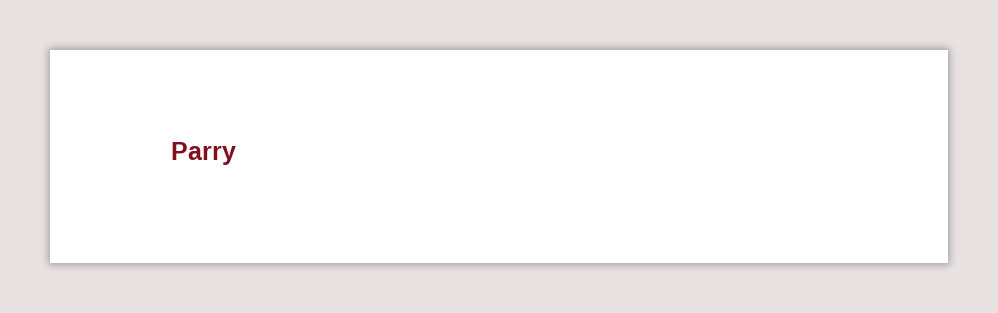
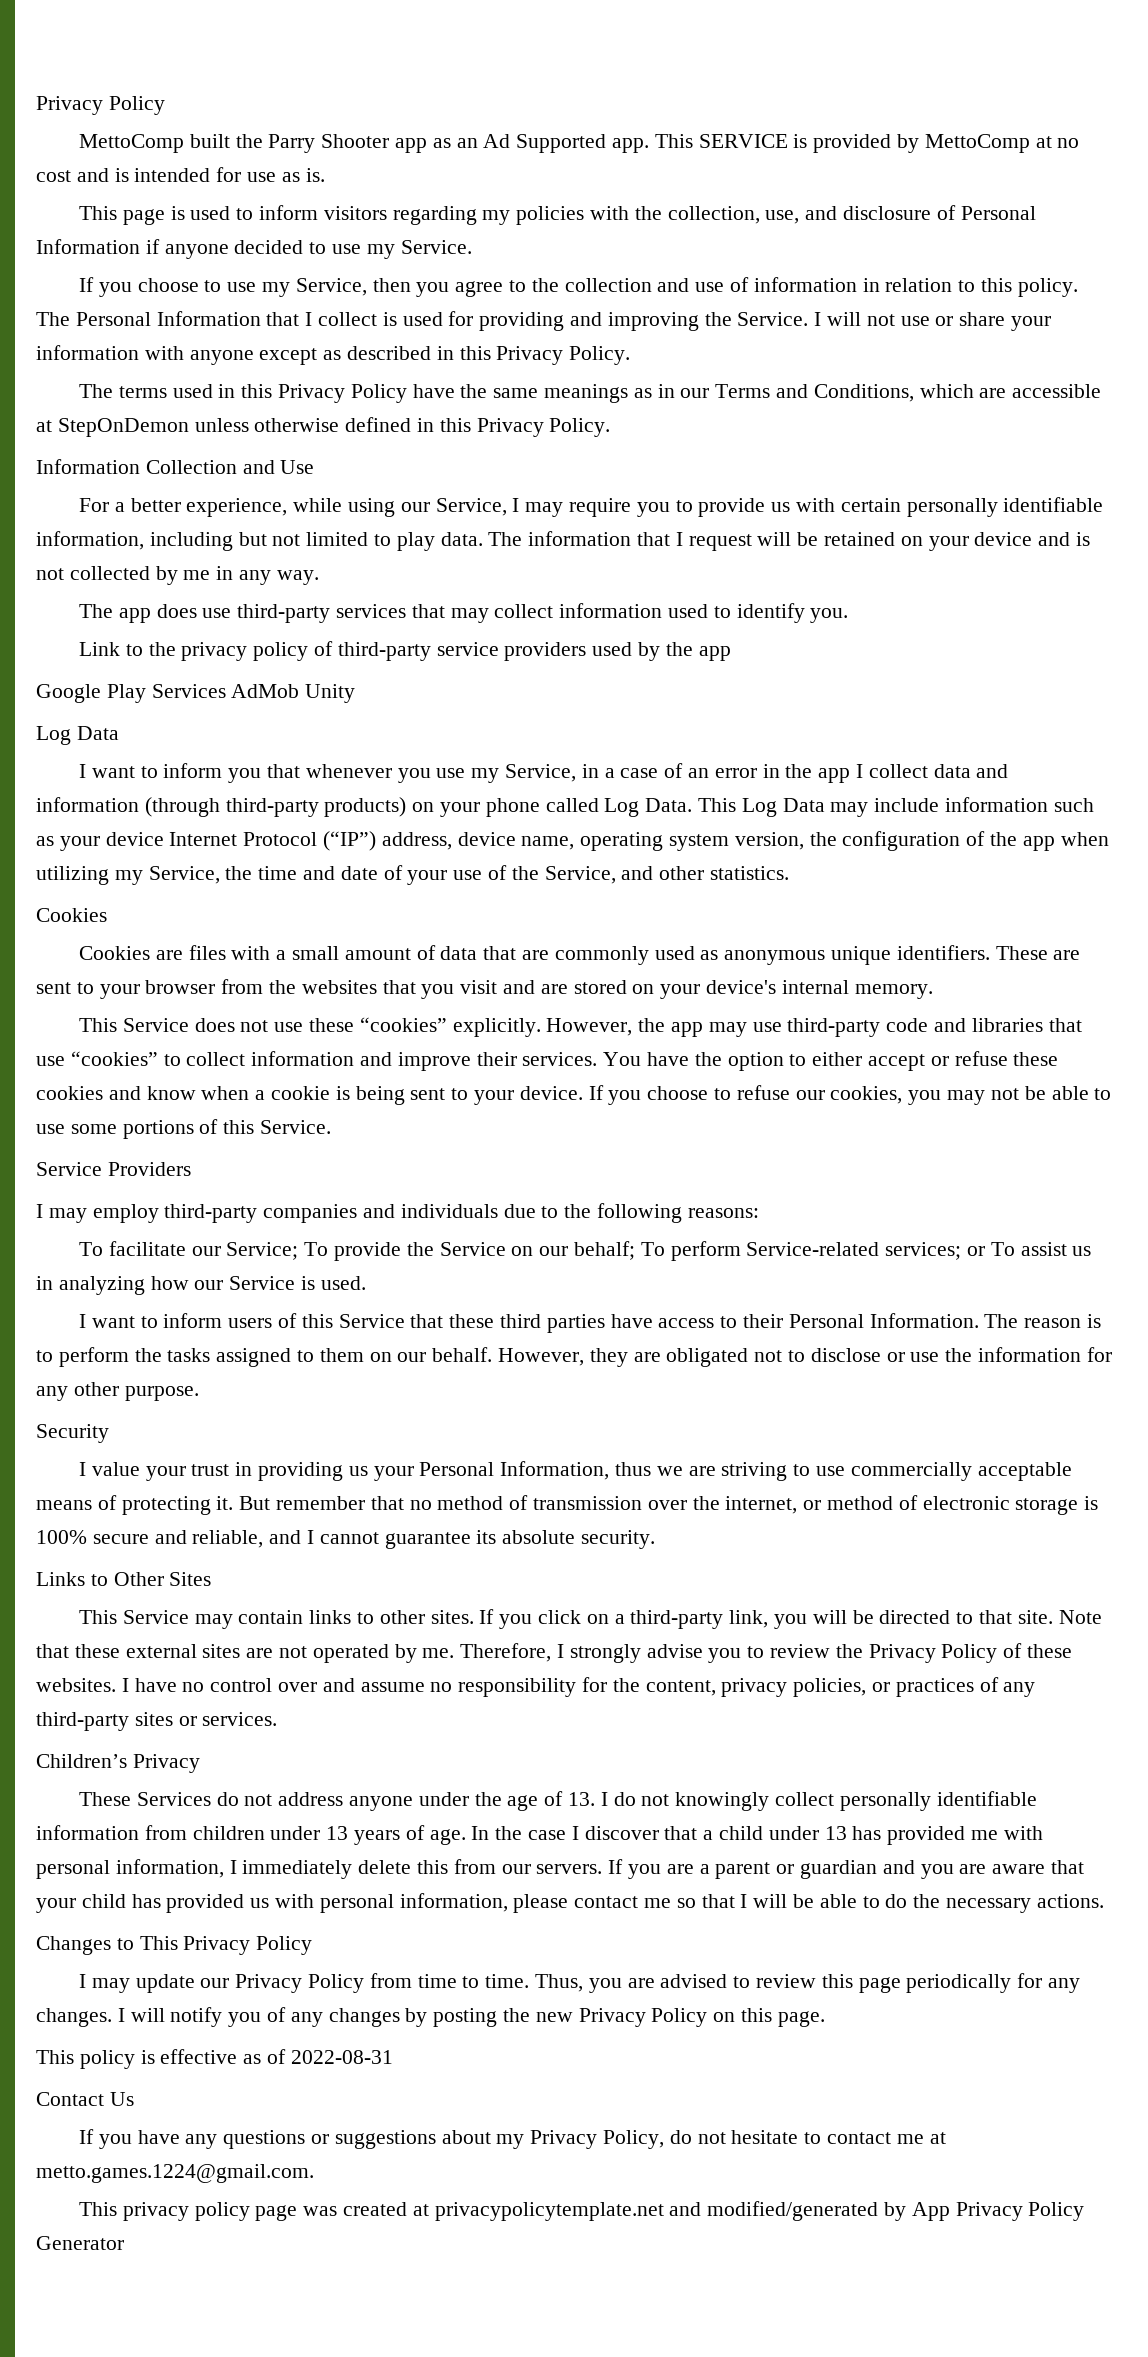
[171,142,236,165] Parry -> [36,96,165,115] [78,134,1080,153] [36,167,325,182] [78,205,1036,225] [36,239,472,259] [78,277,1078,297] [36,311,1052,331] [36,345,631,365] [78,384,1102,403] [36,417,611,437] [36,459,315,474] [78,497,1104,517] [36,531,1091,551] [36,566,319,585] [78,603,849,623] [78,641,731,661] [36,684,356,703] [36,726,119,745] [78,763,1009,783] [36,797,1094,817] [36,831,1109,851] [36,865,790,885] [36,908,107,922] [78,945,1081,965] [36,979,933,999] [78,1017,1082,1037] [36,1051,1059,1071] [36,1085,1112,1105] [36,1119,332,1139] [36,1162,191,1176] [36,1203,759,1223] [78,1241,1092,1261] [36,1276,366,1295] [78,1313,1102,1333] [36,1347,1112,1367] [36,1382,199,1401] [36,1424,109,1443] [78,1461,1072,1481] [36,1495,1099,1515] [36,1530,656,1549] [36,1572,212,1586] [78,1609,1102,1629] [36,1643,1073,1663] [36,1677,1036,1697] [36,1712,278,1731] [36,1754,200,1773] [78,1791,1037,1811] [36,1825,1043,1845] [36,1859,1085,1879] [36,1893,1104,1913] [36,1936,313,1955] [78,1973,1081,1993] [36,2007,825,2027] [36,2049,393,2069] [36,2092,134,2106] [78,2129,946,2149] [36,2164,314,2183] [78,2201,1085,2221] [36,2236,124,2250] Privacy Policy // MettoComp built the Parry Shooter app as an Ad Supported app. This SERVICE is provided by MettoComp at no cost and is intended for use as is. // This page is used to inform visitors regarding my policies with the collection, use, and disclosure of Personal Information if anyone decided to use my Service. // If you choose to use my Service, then you agree to the collection and use of information in relation to this policy. The Personal Information that I collect is used for providing and improving the Service. I will not use or share your information with anyone except as described in this Privacy Policy. // The terms used in this Privacy Policy have the same meanings as in our Terms and Conditions, which are accessible at StepOnDemon unless otherwise defined in this Privacy Policy. // Information Collection and Use // For a better experience, while using our Service, I may require you to provide us with certain personally identifiable information, including but not limited to play data. The information that I request will be retained on your device and is not collected by me in any way. // The app does use third-party services that may collect information used to identify you. // Link to the privacy policy of third-party service providers used by the app // Google Play Services AdMob Unity // Log Data // I want to inform you that whenever you use my Service, in a case of an error in the app I collect data and information (through third-party products) on your phone called Log Data. This Log Data may include information such as your device Internet Protocol (“IP”) address, device name, operating system version, the configuration of the app when utilizing my Service, the time and date of your use of the Service, and other statistics. // Cookies // Cookies are files with a small amount of data that are commonly used as anonymous unique identifiers. These are sent to your browser from the websites that you visit and are stored on your device's internal memory. // This Service does not use these “cookies” explicitly. However, the app may use third-party code and libraries that use “cookies” to collect information and improve their services. You have the option to either accept or refuse these cookies and know when a cookie is being sent to your device. If you choose to refuse our cookies, you may not be able to use some portions of this Service. // Service Providers // I may employ third-party companies and individuals due to the following reasons: // To facilitate our Service; To provide the Service on our behalf; To perform Service-related services; or To assist us in analyzing how our Service is used. // I want to inform users of this Service that these third parties have access to their Personal Information. The reason is to perform the tasks assigned to them on our behalf. However, they are obligated not to disclose or use the information for any other purpose. // Security // I value your trust in providing us your Personal Information, thus we are striving to use commercially acceptable means of protecting it. But remember that no method of transmission over the internet, or method of electronic storage is 100% secure and reliable, and I cannot guarantee its absolute security. // Links to Other Sites // This Service may contain links to other sites. If you click on a third-party link, you will be directed to that site. Note that these external sites are not operated by me. Therefore, I strongly advise you to review the Privacy Policy of these websites. I have no control over and assume no responsibility for the content, privacy policies, or practices of any third-party sites or services. // Children’s Privacy // These Services do not address anyone under the age of 13. I do not knowingly collect personally identifiable information from children under 13 years of age. In the case I discover that a child under 13 has provided me with personal information, I immediately delete this from our servers. If you are a parent or guardian and you are aware that your child has provided us with personal information, please contact me so that I will be able to do the necessary actions. // Changes to This Privacy Policy // I may update our Privacy Policy from time to time. Thus, you are advised to review this page periodically for any changes. I will notify you of any changes by posting the new Privacy Policy on this page. // This policy is effective as of 2022-08-31 // Contact Us // If you have any questions or suggestions about my Privacy Policy, do not hesitate to contact me at metto.games.1224@gmail.com. // This privacy policy page was created at privacypolicytemplate.net and modified/generated by App Privacy Policy Generator

